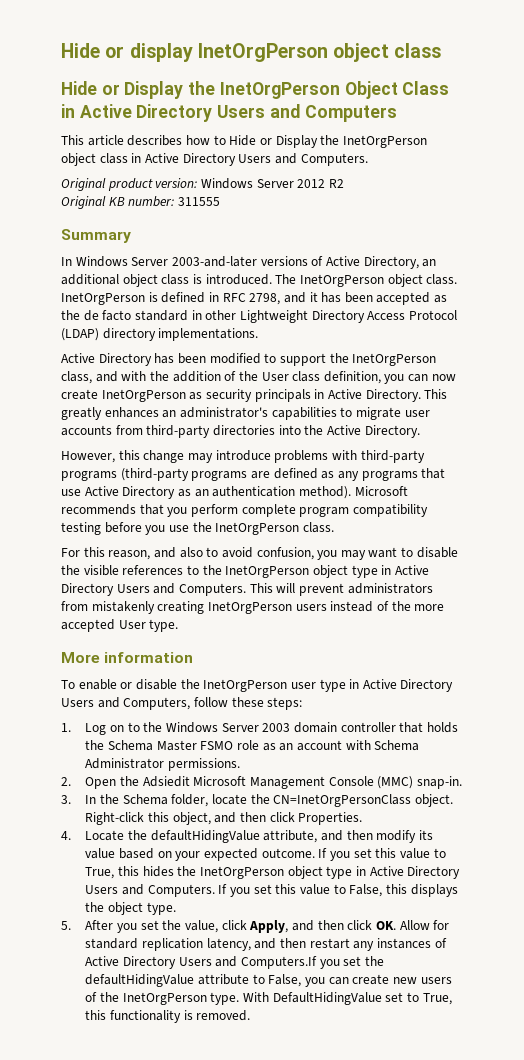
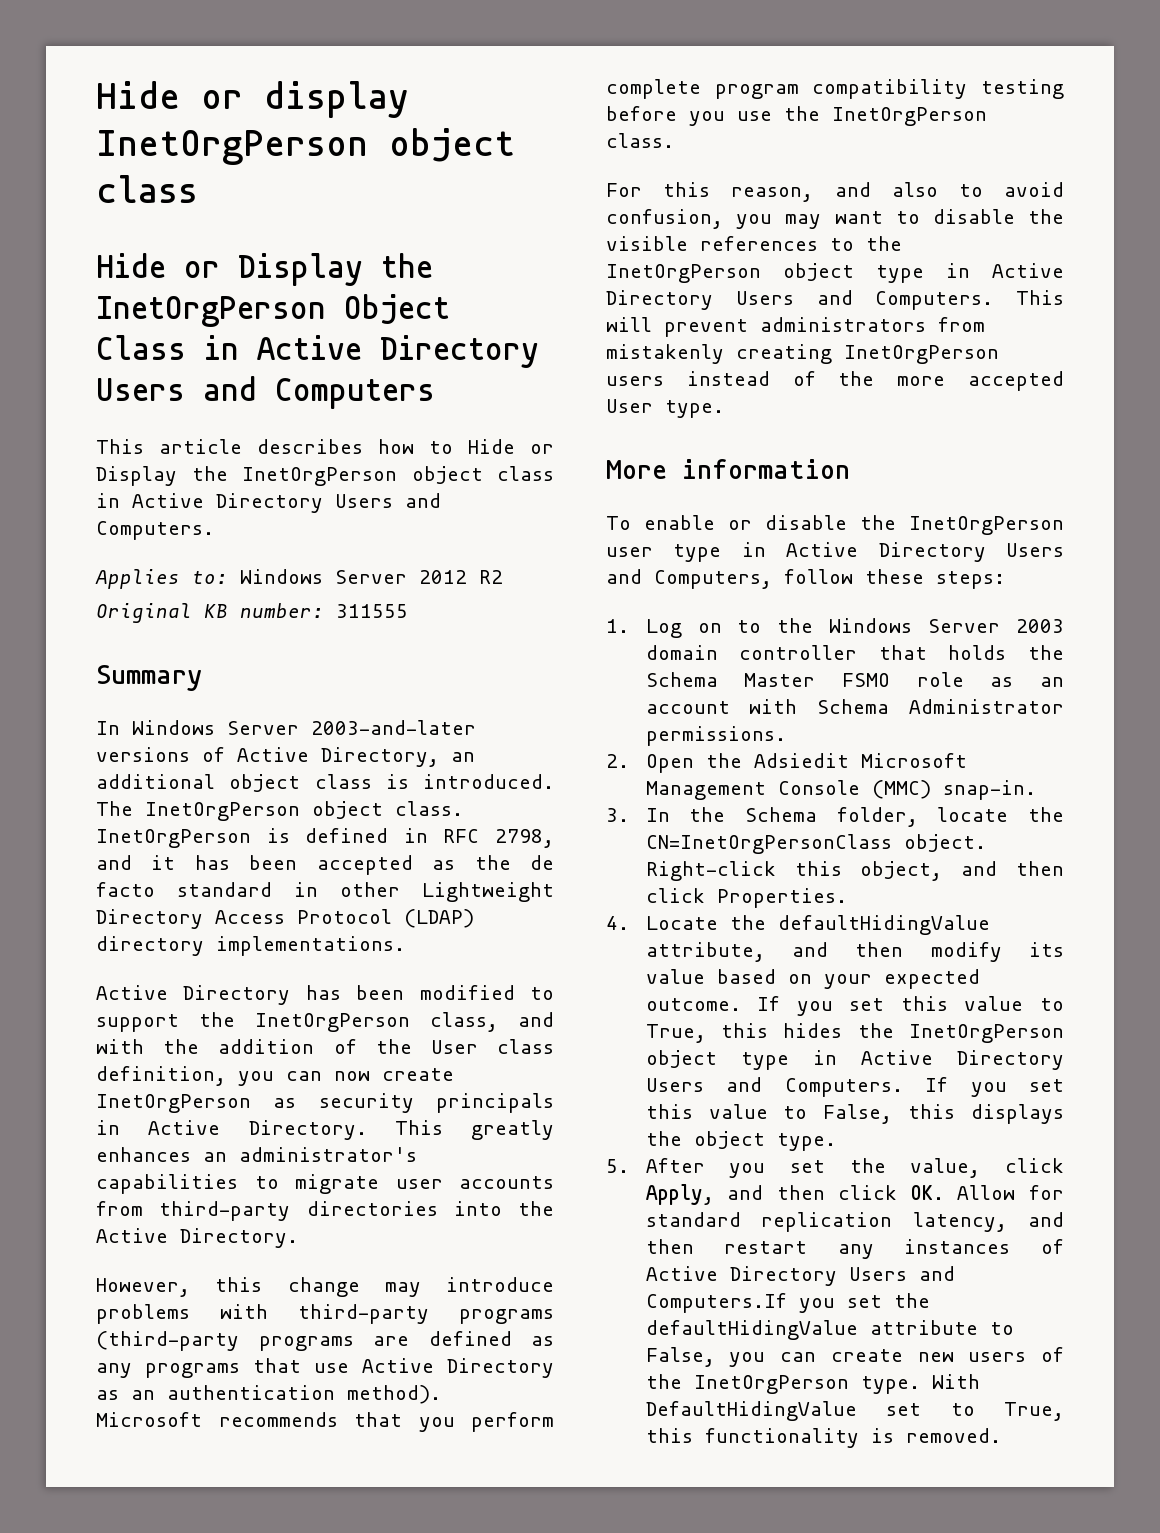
[61,178,198,191] Original product version: -> [95,569,228,589] Applies to:

